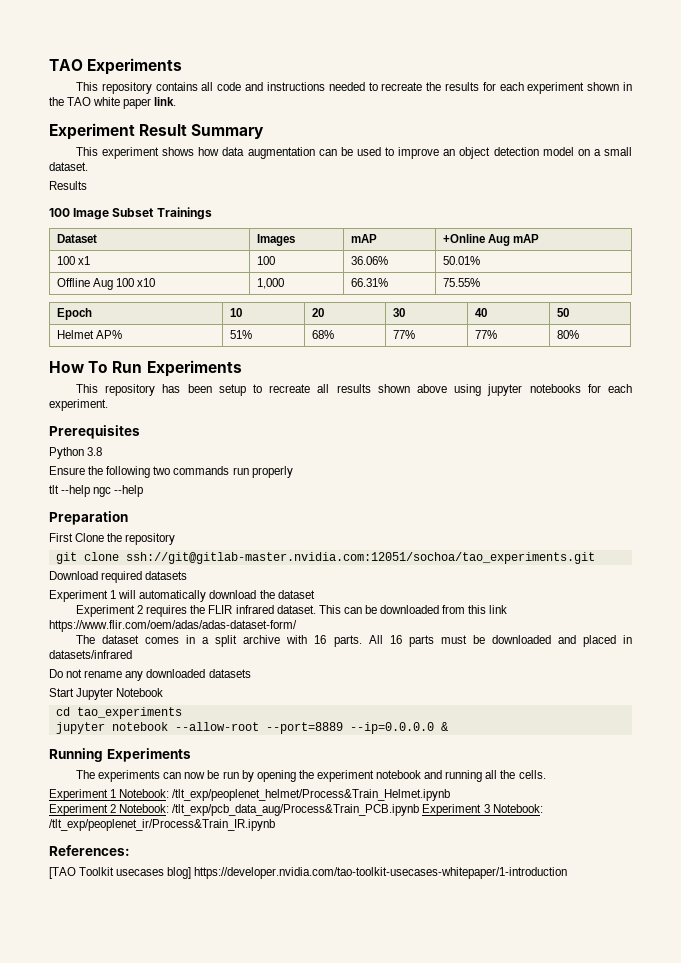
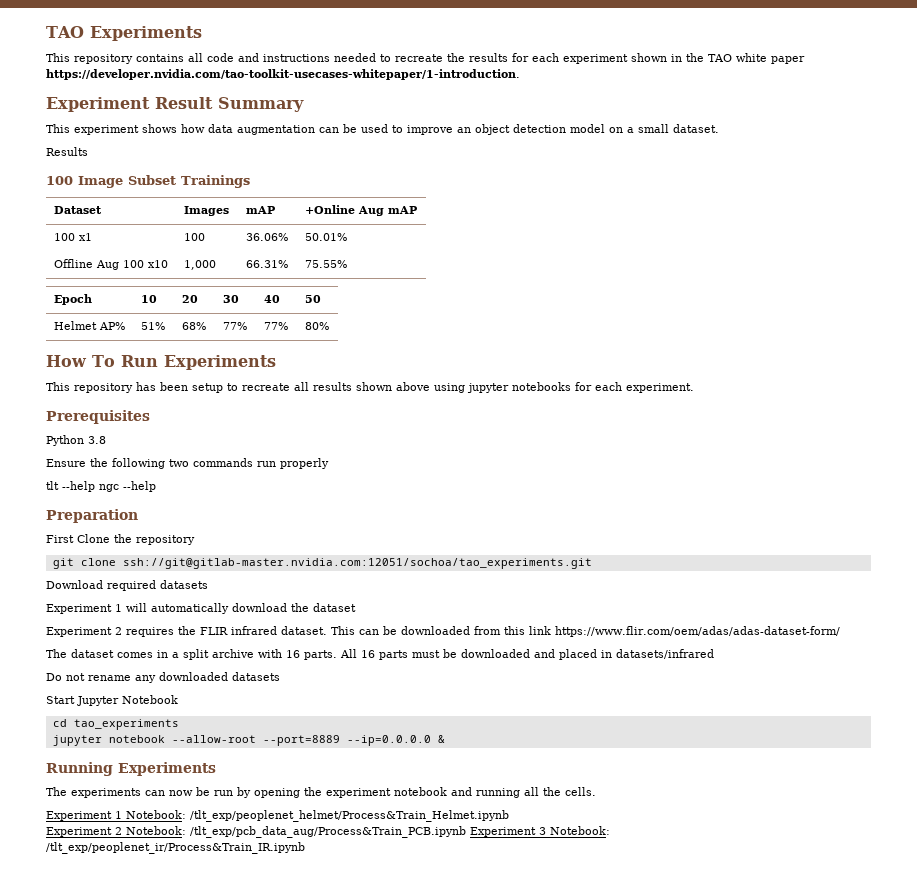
[154,97,177,106] link. -> [46,69,520,80] https://developer.nvidia.com/tao-toolkit-usecases-whitepaper/1-introduction.
[49,845,130,856] [49,867,568,879] // References: // [TAO Toolkit usecases blog] https://developer.nvidia.com/tao-toolkit-usecases-whitepaper/1-introduction -> (305, 848) none

